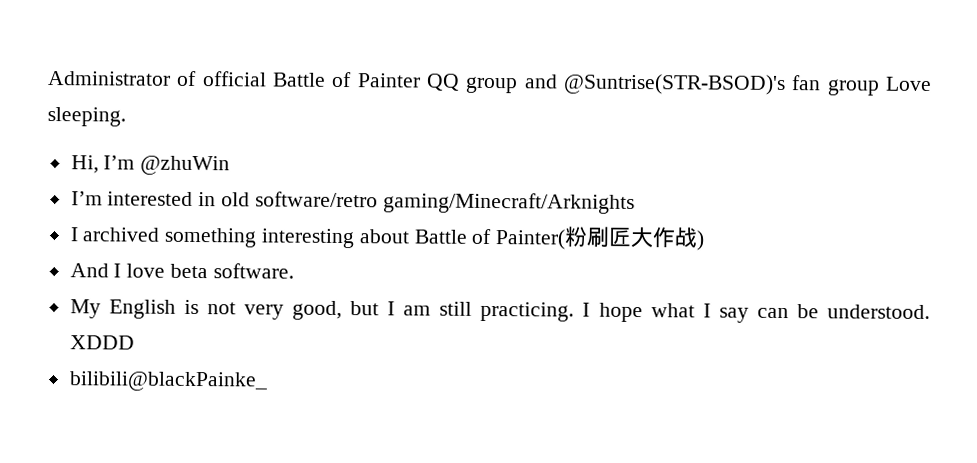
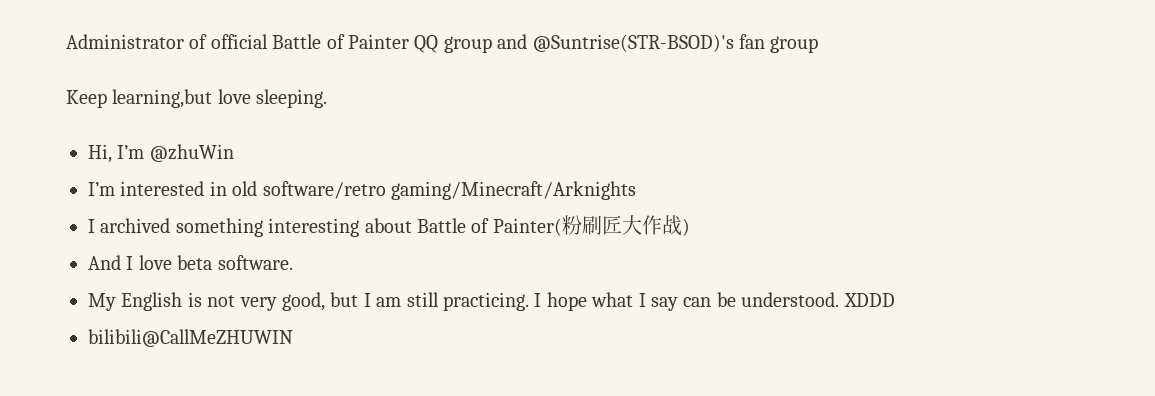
[885,76,932,92] Love -> [66,89,251,108] // Keep learning,but love
[68,371,268,392] bilibili@blackPainke_ -> [88,329,293,347] bilibili@CallMeZHUWIN

